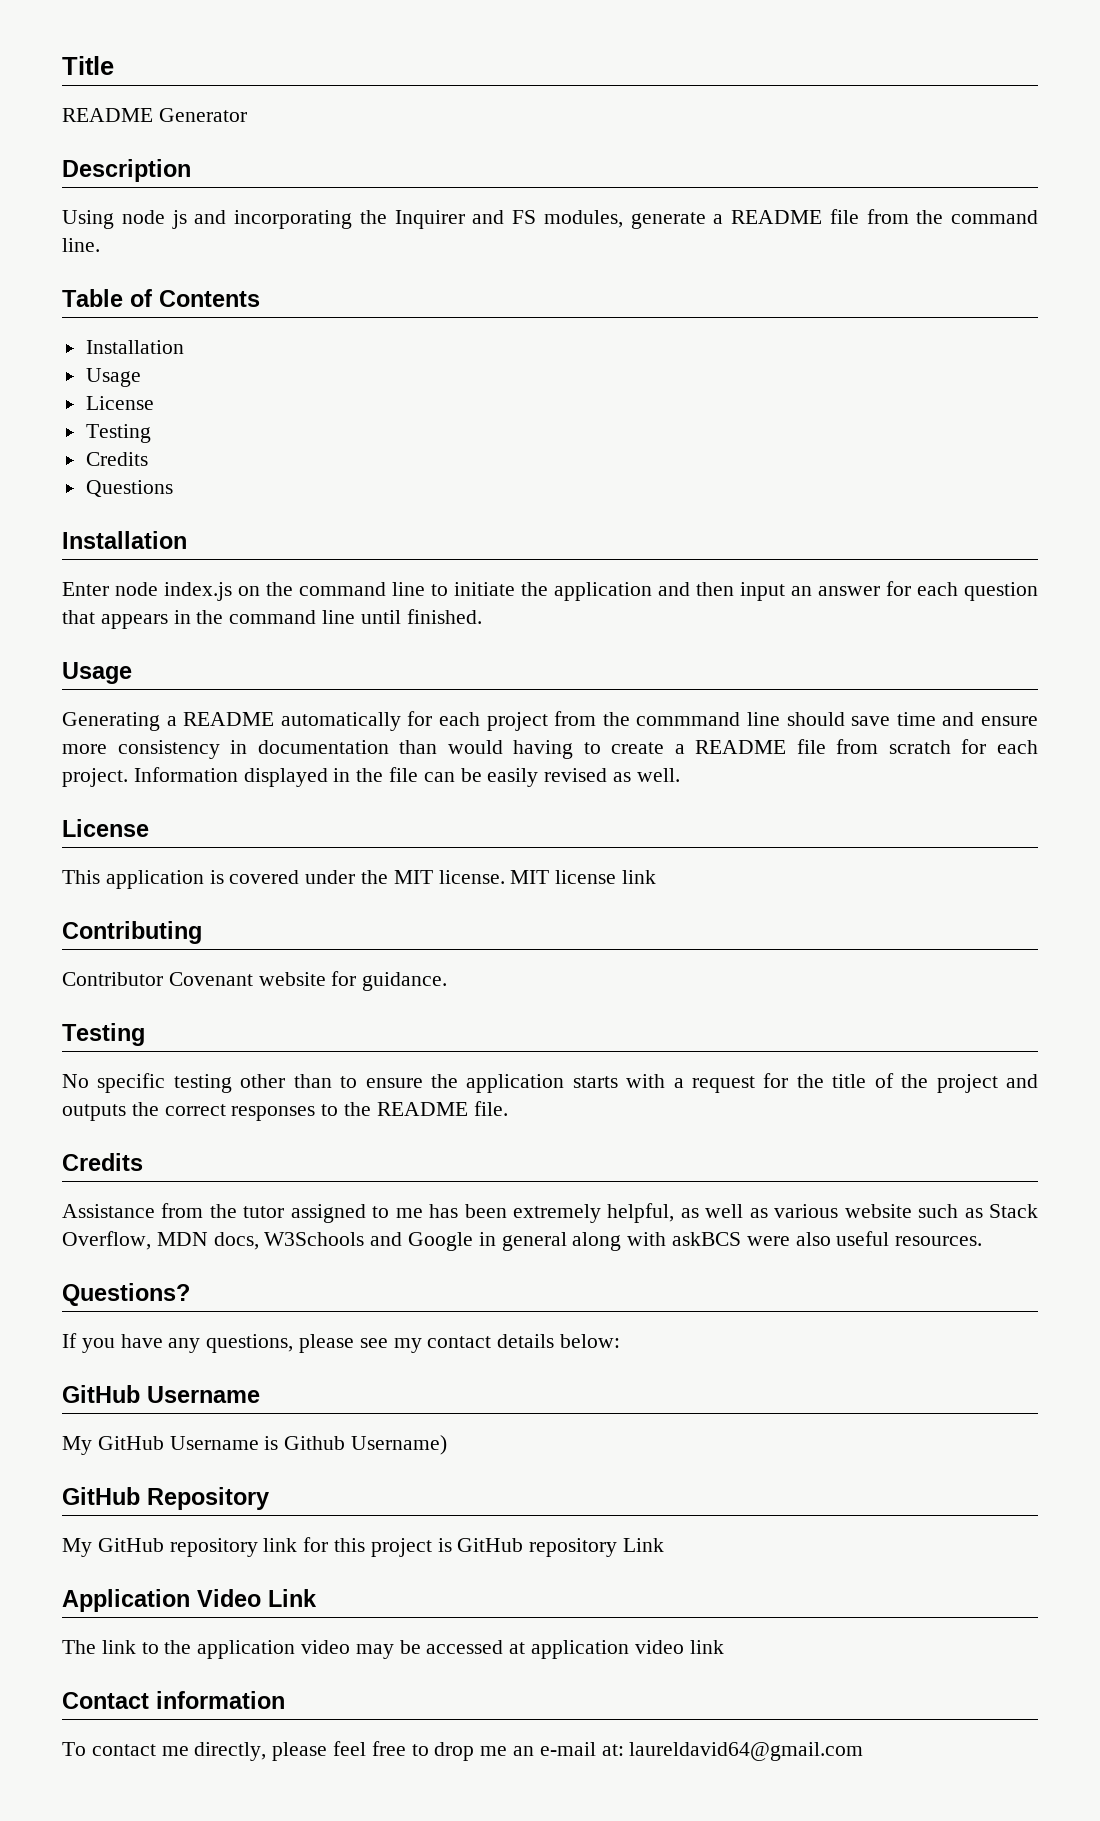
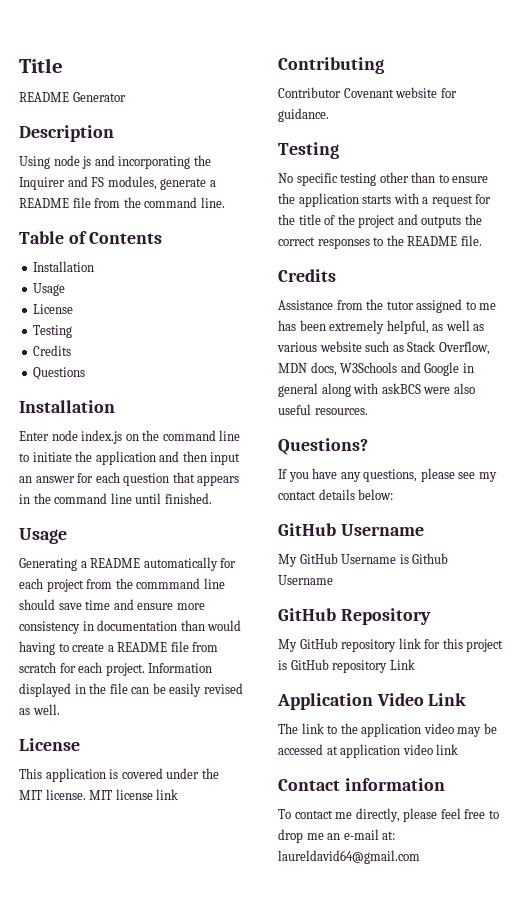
[351,1435,448,1455] Username) -> [278,575,333,585] Username

